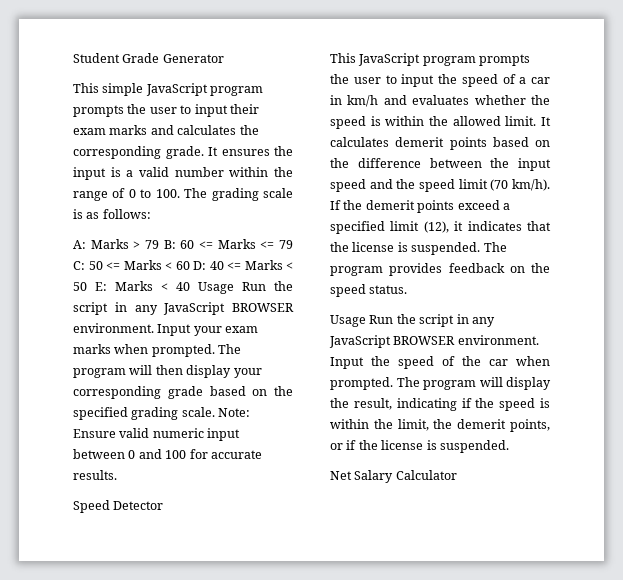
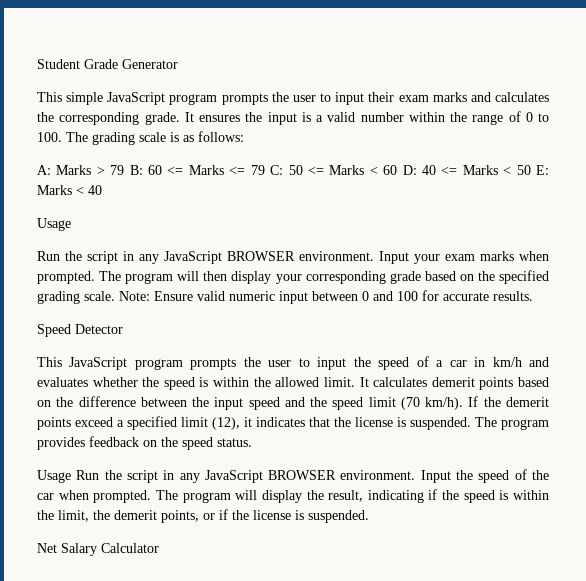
[198,282,234,294] Usage -> [37,218,71,231] // Usage //

